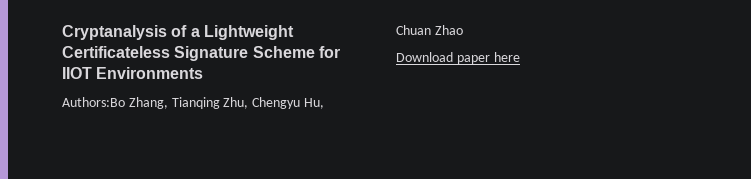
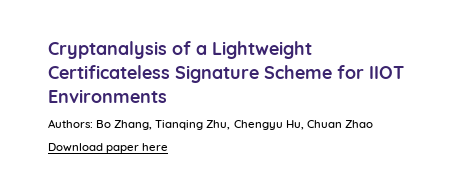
[62,97,125,107] Authors:Bo -> [48,119,112,128] Authors: Bo

